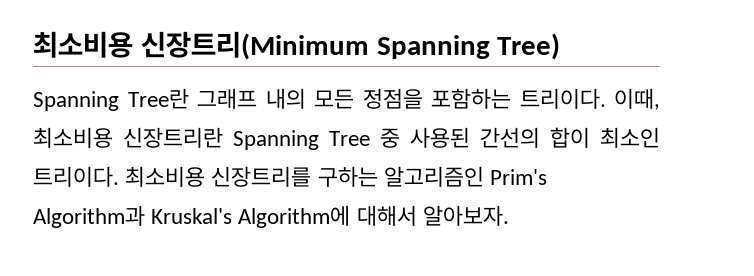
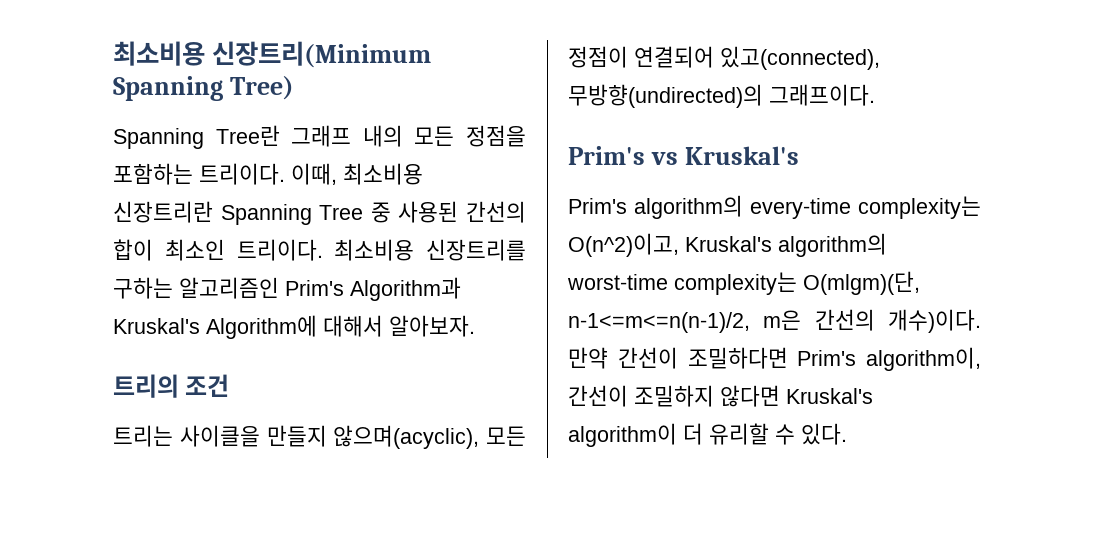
(509, 215) none -> [113,374,230,398] [113,425,526,449] [568,46,880,70] [568,84,875,108] [568,146,799,165] [568,195,981,219] [568,233,887,257] [567,271,920,295] [568,309,981,333] [568,347,981,371] [568,385,873,407] [568,423,847,447] // 트리의 조건 // 트리는 사이클을 만들지 않으며(acyclic), 모든 정점이 연결되어 있고(connected), 무방향(undirected)의 그래프이다. // Prim's vs Kruskal's // Prim's algorithm의 every-time complexity는 O(n^2)이고, Kruskal's algorithm의 worst-time complexity는 O(mlgm)(단, n-1<=m<=n(n-1)/2, m은 간선의 개수)이다. 만약 간선이 조밀하다면 Prim's algorithm이, 간선이 조밀하지 않다면 Kruskal's algorithm이 더 유리할 수 있다.

